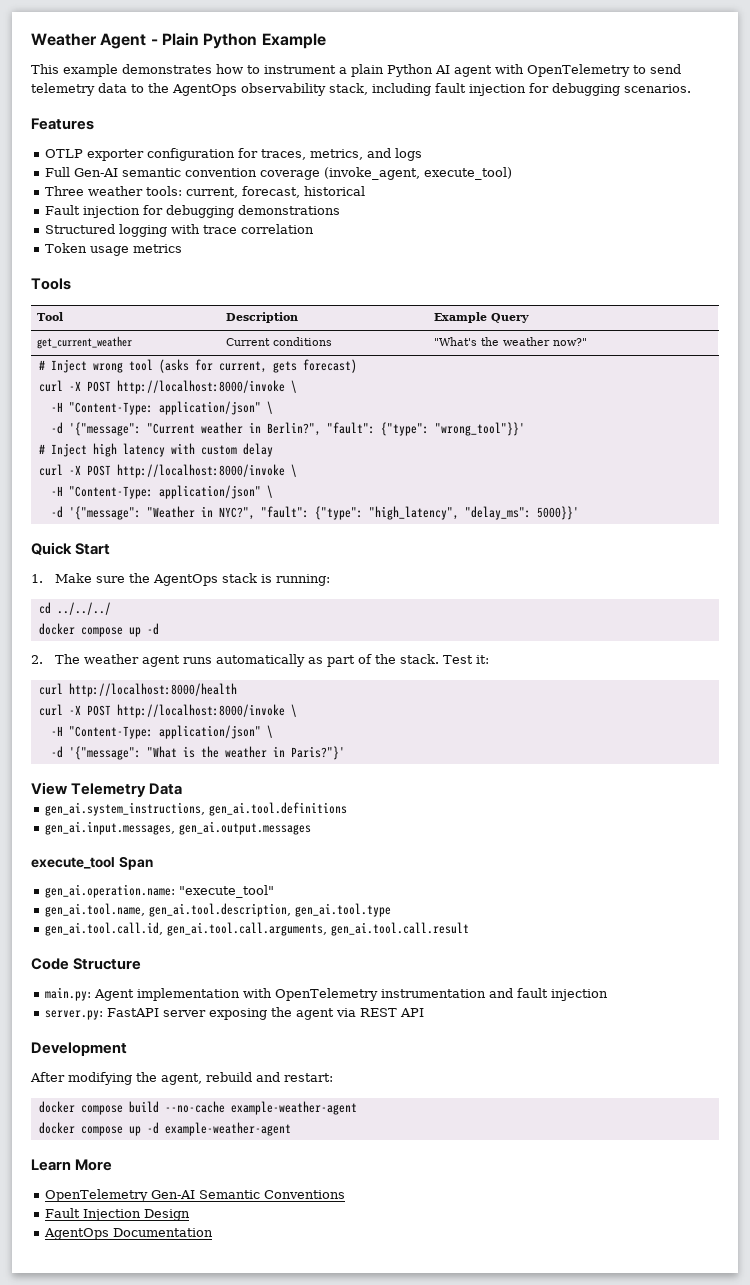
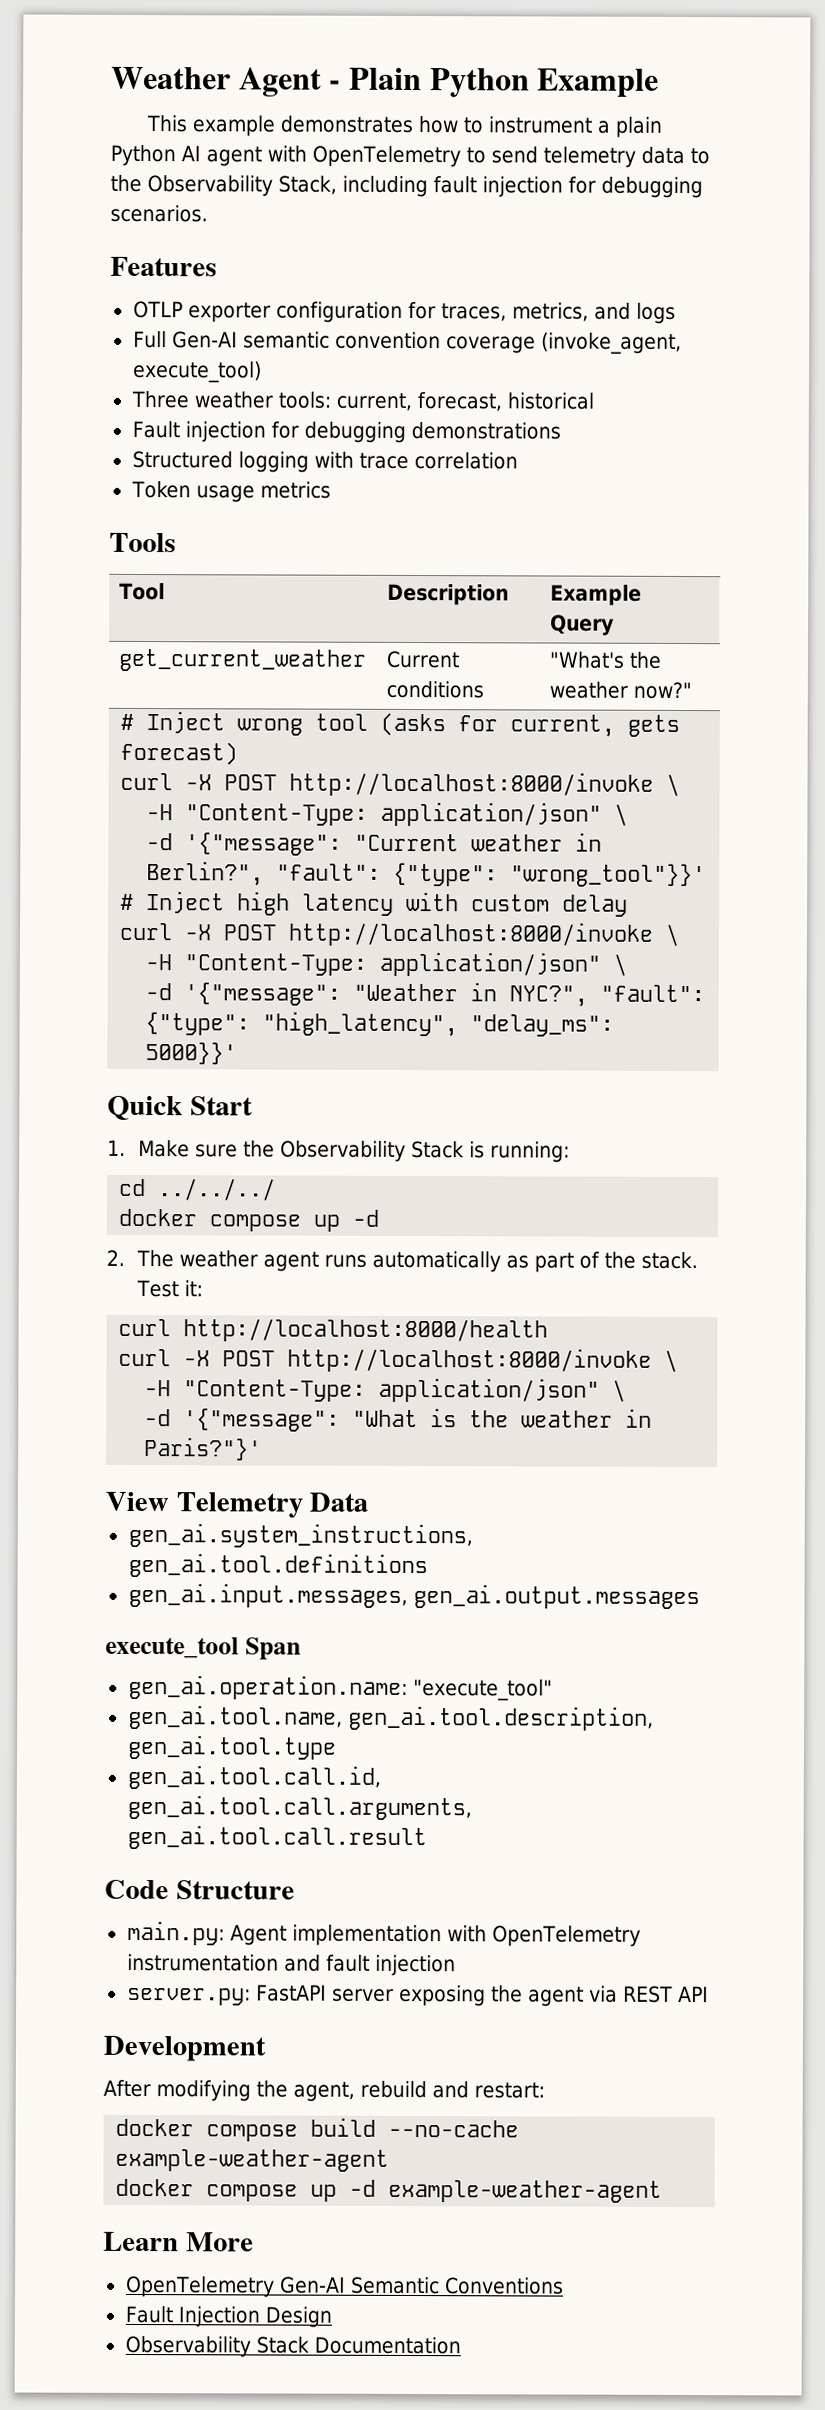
[172,83,368,96] AgentOps observability stack, -> [147,175,337,197] Observability Stack,
[152,573,257,586] AgentOps stack -> [279,1140,464,1162] Observability Stack
[43,1228,109,1240] AgentOps -> [124,2335,309,2358] Observability Stack

